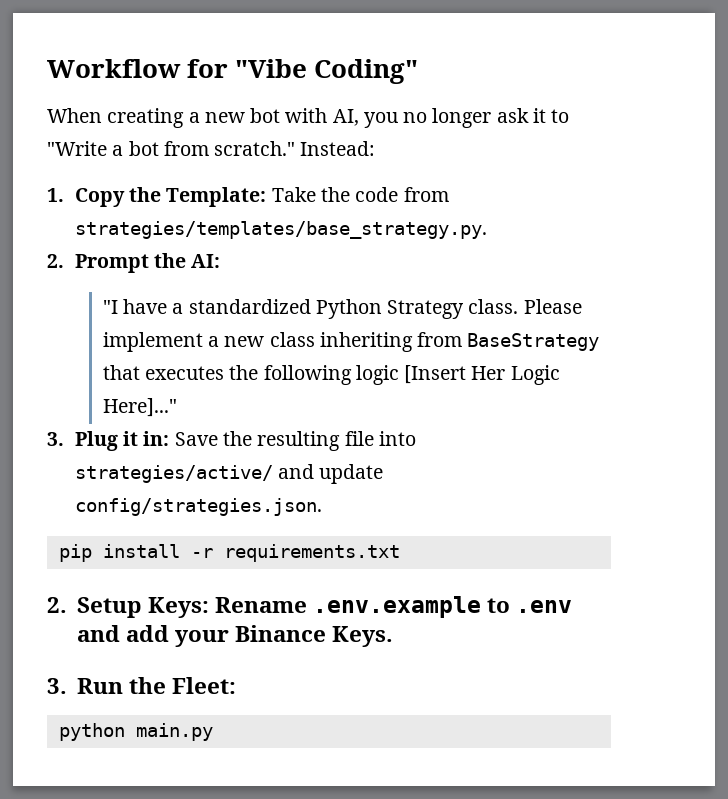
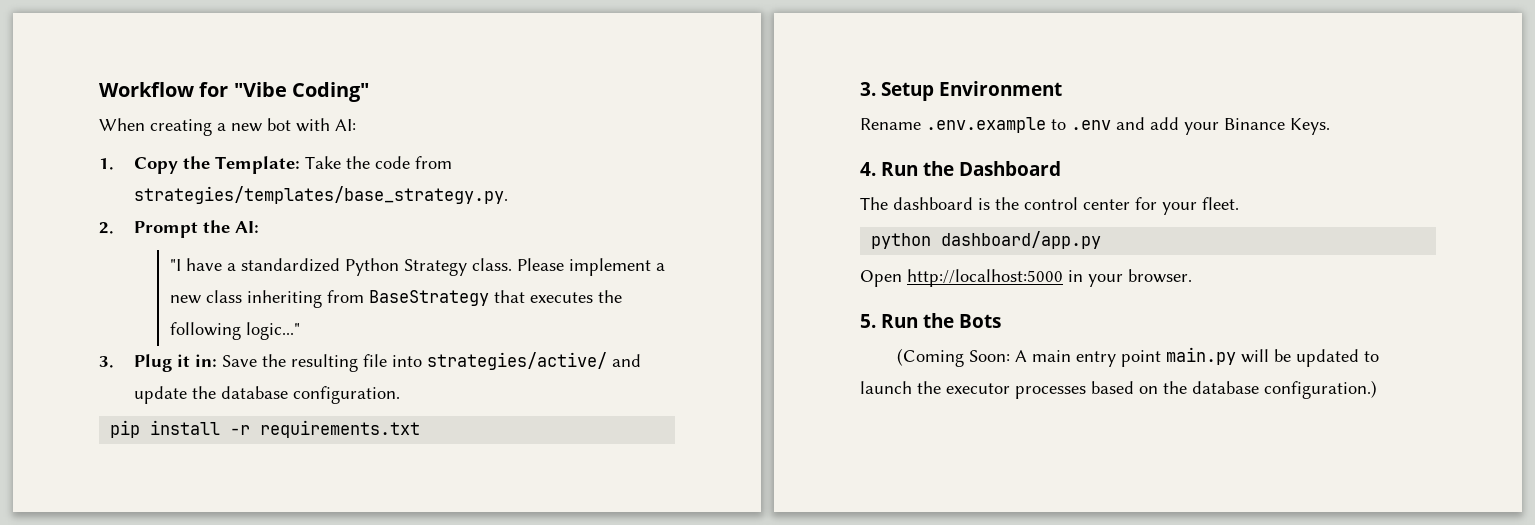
[332,108,570,128] [47,141,376,156] AI, you no longer ask it to "Write a bot from scratch." Instead: -> [335,119,356,131] AI:
[355,365,560,385] [102,398,177,417] logic [Insert Her Logic Here]..." -> [245,322,300,340] logic..."
[74,498,322,516] config/strategies.json. -> [192,386,401,404] the database configuration.
[47,597,209,618] 2. Setup Keys: -> [860,81,1062,101] 3. Setup Environment //
[47,677,236,694] [58,723,213,741] 3. Run the Fleet: // python main.py -> [860,161,1061,176] [860,197,1239,215] [871,231,1102,249] [860,269,1192,287] [860,313,1001,328] [897,347,1380,367] [860,380,1377,399] 4. Run the Dashboard // The dashboard is the control center for your fleet. // python dashboard/app.py // Open http://localhost:5000 in your browser. // 5. Run the Bots // (Coming Soon: A main entry point main.py will be updated to launch the executor processes based on the database configuration.)

